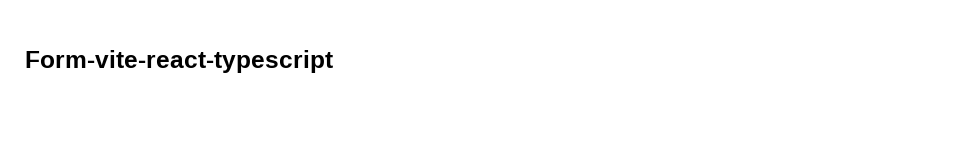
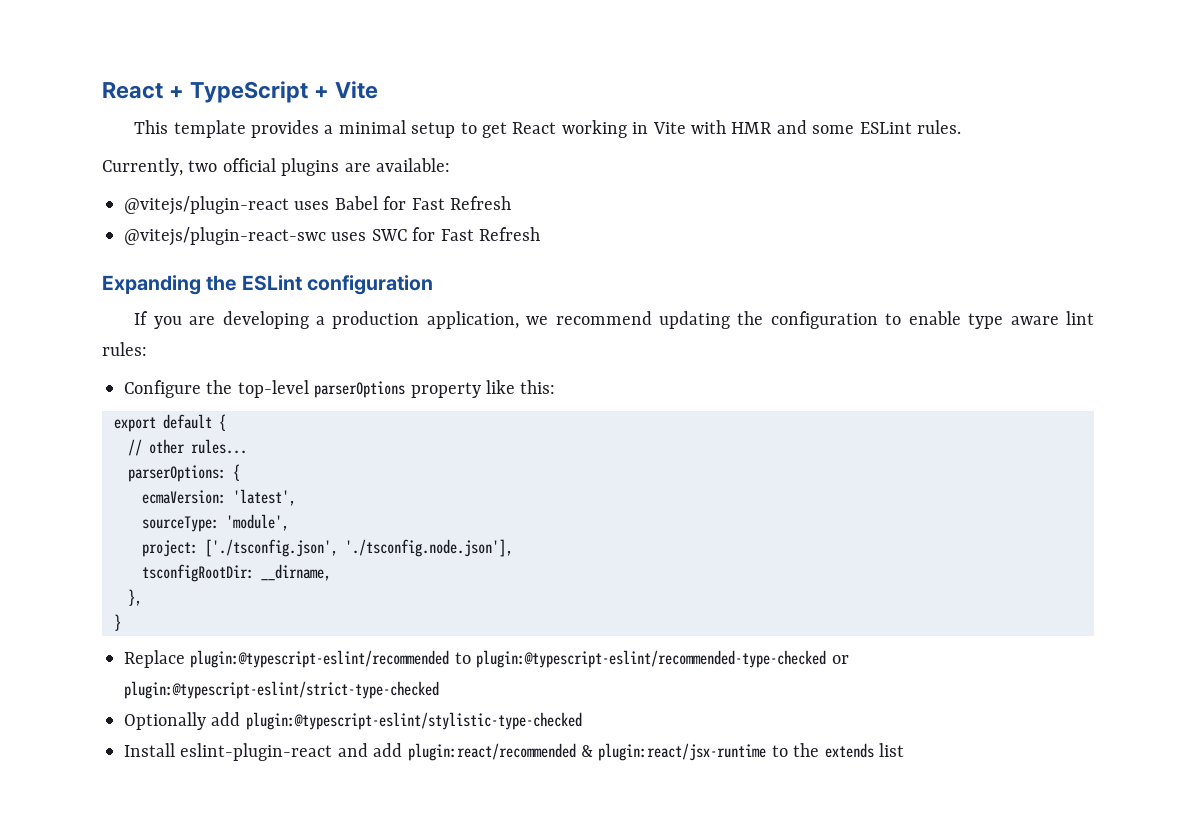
[25,50,333,73] Form-vite-react-typescript -> [102,81,379,103] [134,120,962,138] [102,158,450,176] [124,196,511,215] [124,227,540,246] [102,275,434,295] [134,311,1094,329] [102,342,147,356] [124,380,556,398] [114,414,226,432] [128,439,247,456] [128,464,240,482] [142,489,296,506] [142,514,289,532] [142,539,513,557] [142,564,331,582] [128,589,142,606] [114,614,121,631] [124,650,849,668] [124,681,439,699] [124,712,582,730] [124,743,904,761] React + TypeScript + Vite // This template provides a minimal setup to get React working in Vite with HMR and some ESLint rules. // Currently, two official plugins are available: // @vitejs/plugin-react uses Babel for Fast Refresh // @vitejs/plugin-react-swc uses SWC for Fast Refresh // Expanding the ESLint configuration // If you are developing a production application, we recommend updating the configuration to enable type aware lint rules: // Configure the top-level parserOptions property like this: // export default { // // other rules... // parserOptions: { // ecmaVersion: 'latest', // sourceType: 'module', // project: ['./tsconfig.json', './tsconfig.node.json'], // tsconfigRootDir: __dirname, // }, // } // Replace plugin:@typescript-eslint/recommended to plugin:@typescript-eslint/recommended-type-checked or plugin:@typescript-eslint/strict-type-checked // Optionally add plugin:@typescript-eslint/stylistic-type-checked // Install eslint-plugin-react and add plugin:react/recommended & plugin:react/jsx-runtime to the extends list

